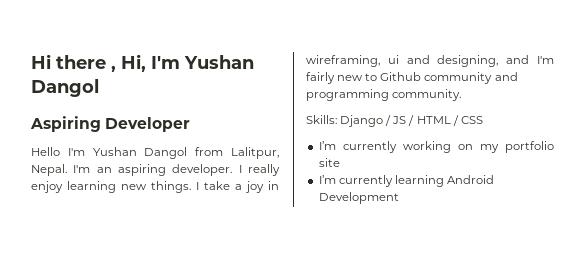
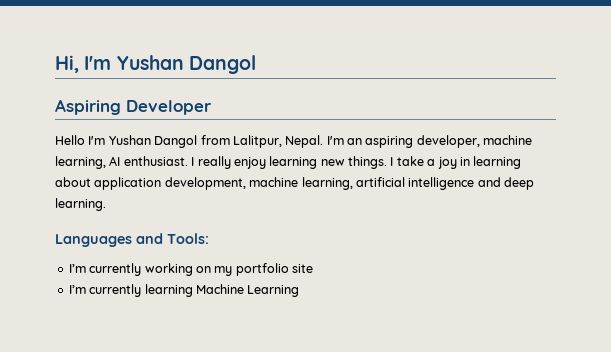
[31,54,116,72] Hi there , -> (55, 64) none
[172,164,233,176] developer. -> [416,135,533,148] [55,156,188,169] developer, machine learning, AI enthusiast.
[306,55,554,67] [306,72,518,84] [306,89,462,101] [306,115,483,127] wireframing, ui and designing, and I'm fairly new to Github community and programming community. // Skills: Django / JS / HTML / CSS -> [473,156,522,169] [55,177,534,190] [55,198,106,211] [55,233,209,247] learning about application development, machine learning, artificial intelligence and deep learning. // Languages and Tools:
[446,175,494,184] [318,192,399,204] Android Development -> [195,284,300,297] Machine Learning

